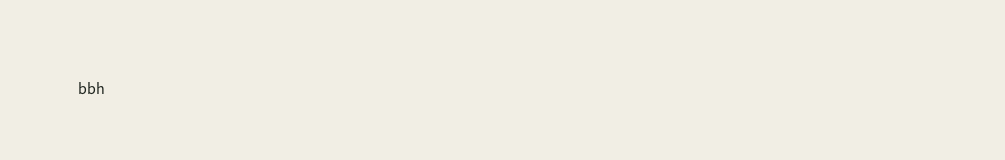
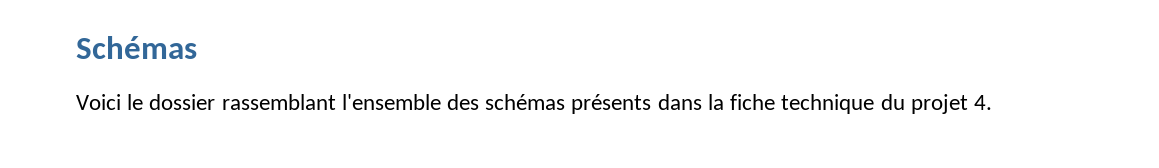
[78,82,105,95] bbh -> [76,36,197,59] [76,94,992,114] Schémas // Voici le dossier rassemblant l'ensemble des schémas présents dans la fiche technique du projet 4.

